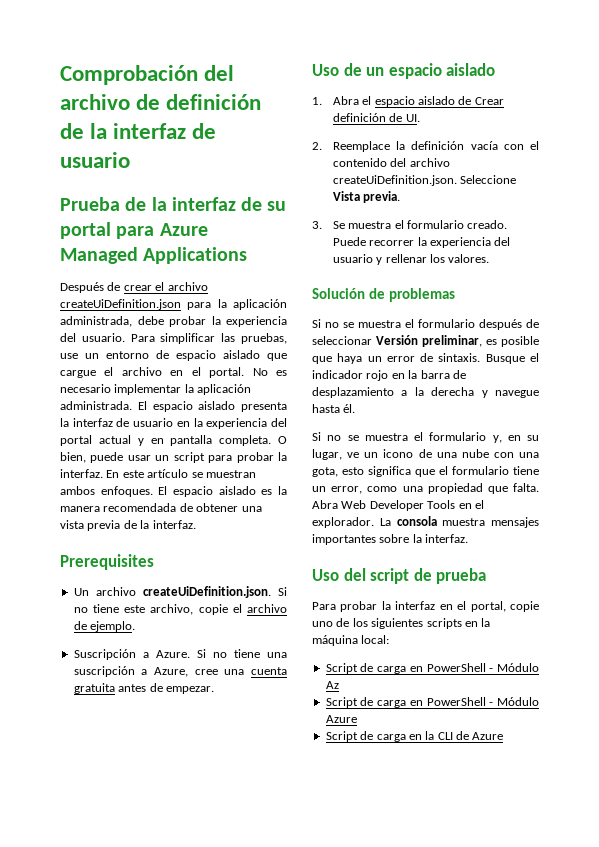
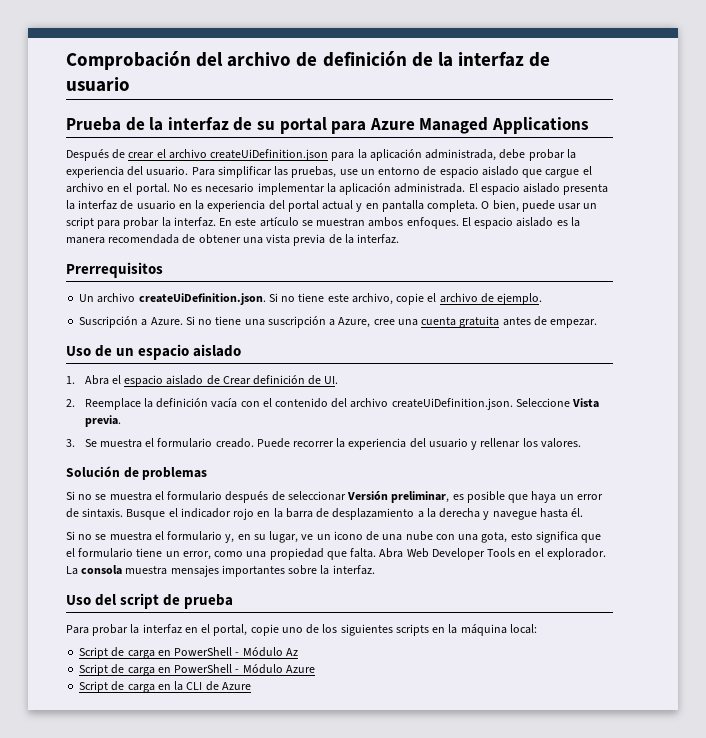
[60,554,154,570] Prerequisites -> [66,262,163,278] Prerrequisitos

